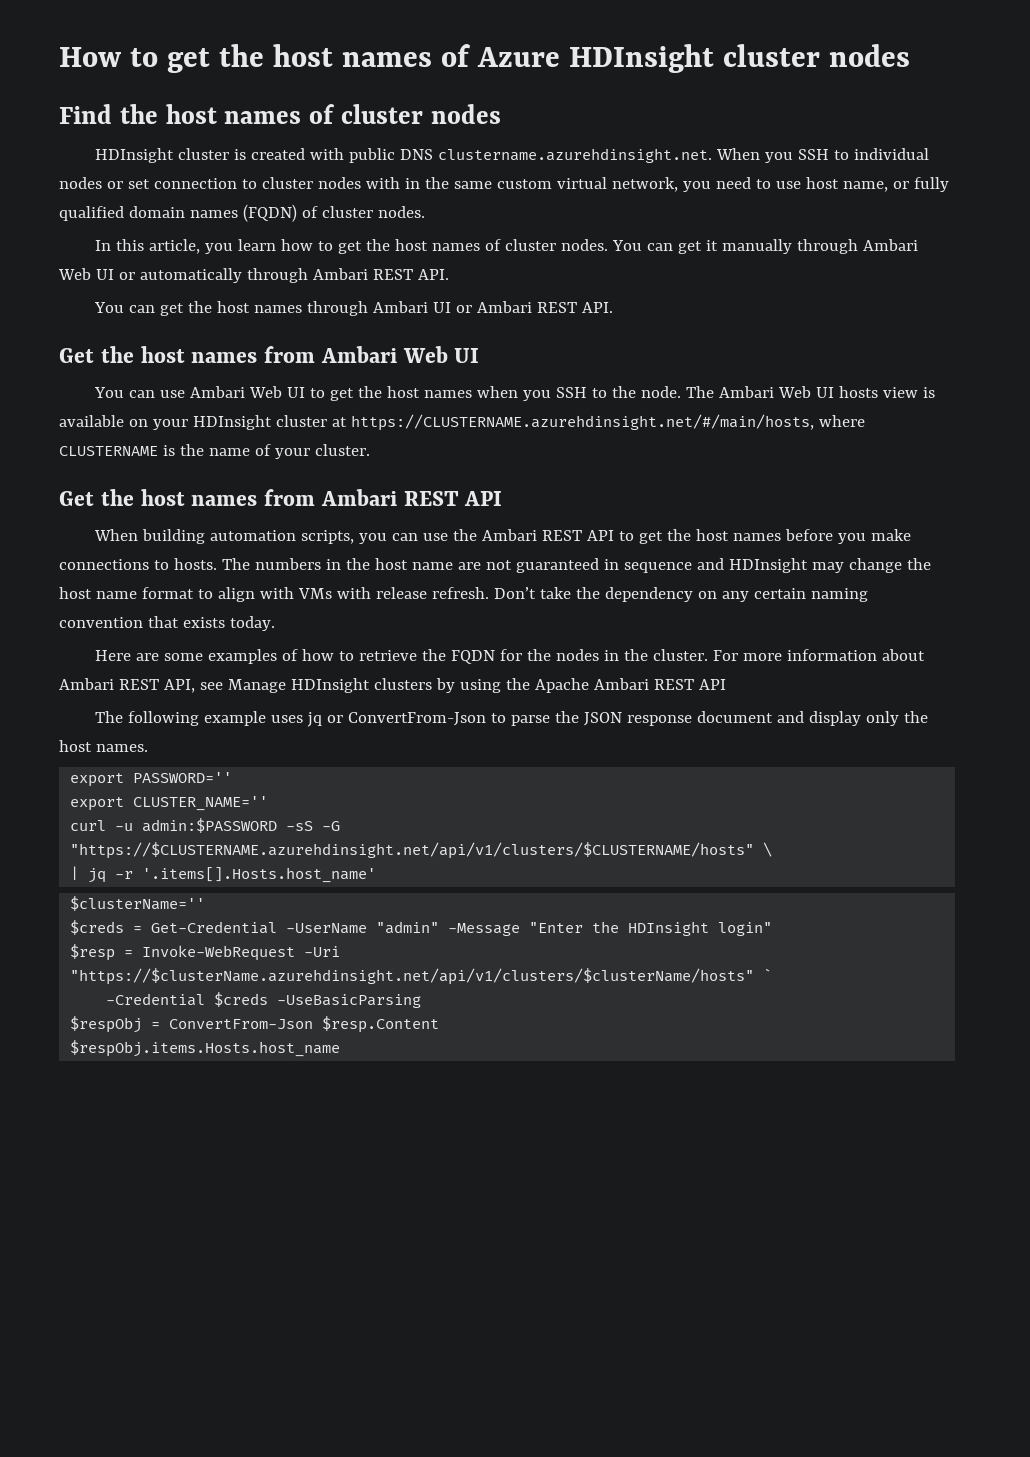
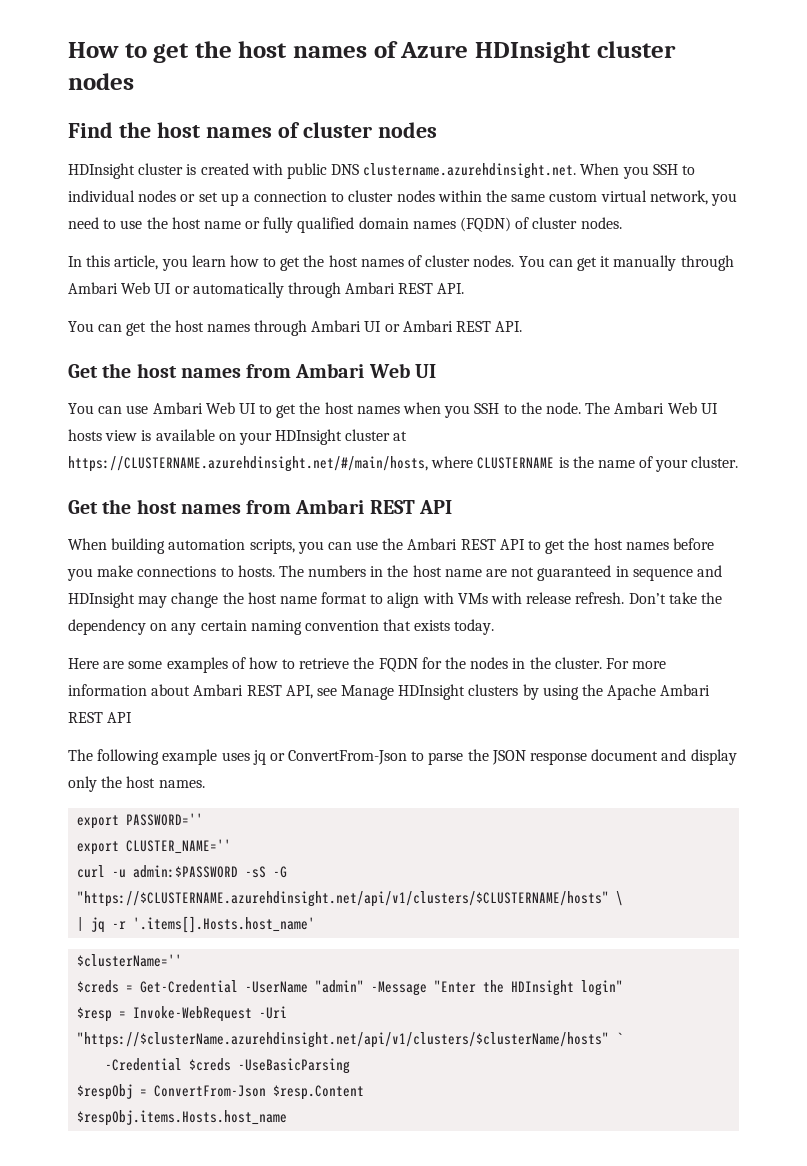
(150, 184) none -> [220,193,250,206] up a
[365,177,420,189] with in -> [437,190,482,202] within
[805,177,888,192] host name, -> [146,217,241,229] the host name

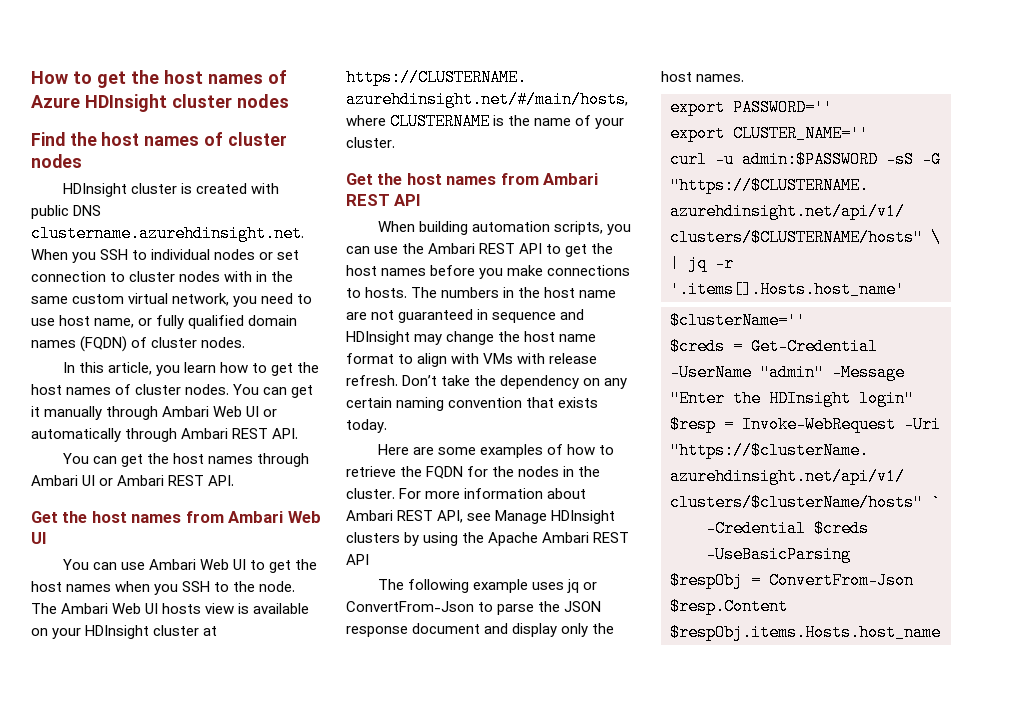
[220,193,250,206] up a -> (300, 255) none
[437,190,482,202] within -> [224,271,268,282] with in
[146,217,241,229] the host name -> [59,315,135,328] host name,

